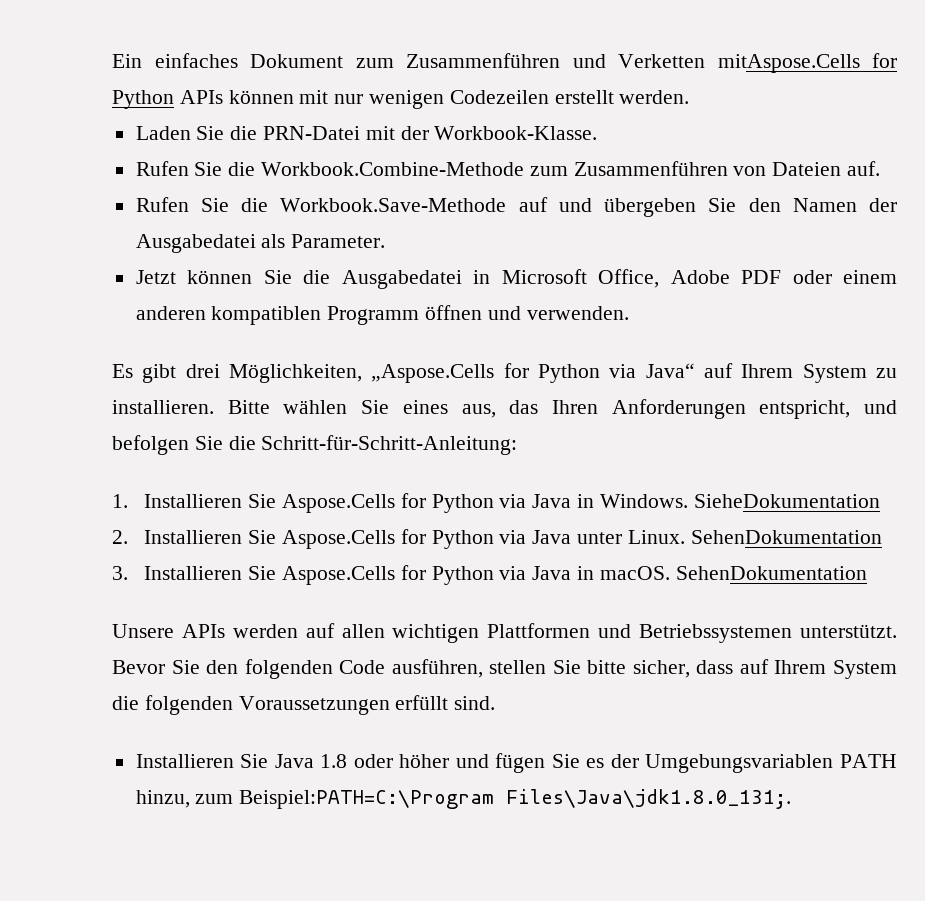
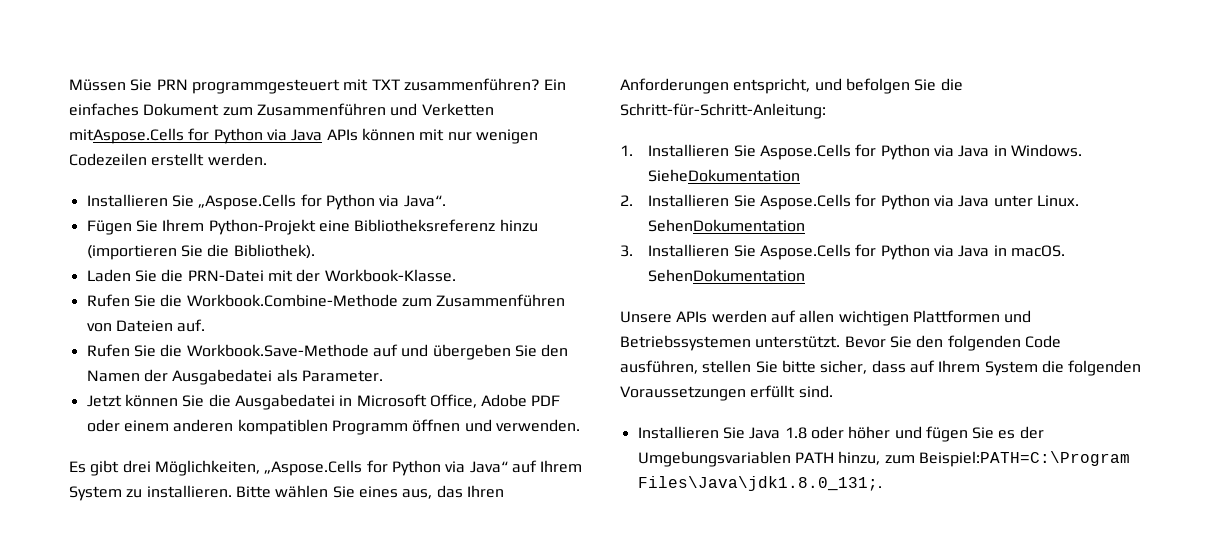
(112, 61) none -> [69,78,540,94] Müssen Sie PRN programmgesteuert mit TXT zusammenführen?
(174, 99) none -> [266,129,323,141] via Java
(690, 97) none -> [86,194,446,210] [86,219,538,235] [86,244,315,260] // Installieren Sie „Aspose.Cells for Python via Java“. // Fügen Sie Ihrem Python-Projekt eine Bibliotheksreferenz hinzu (importieren Sie die Bibliothek).

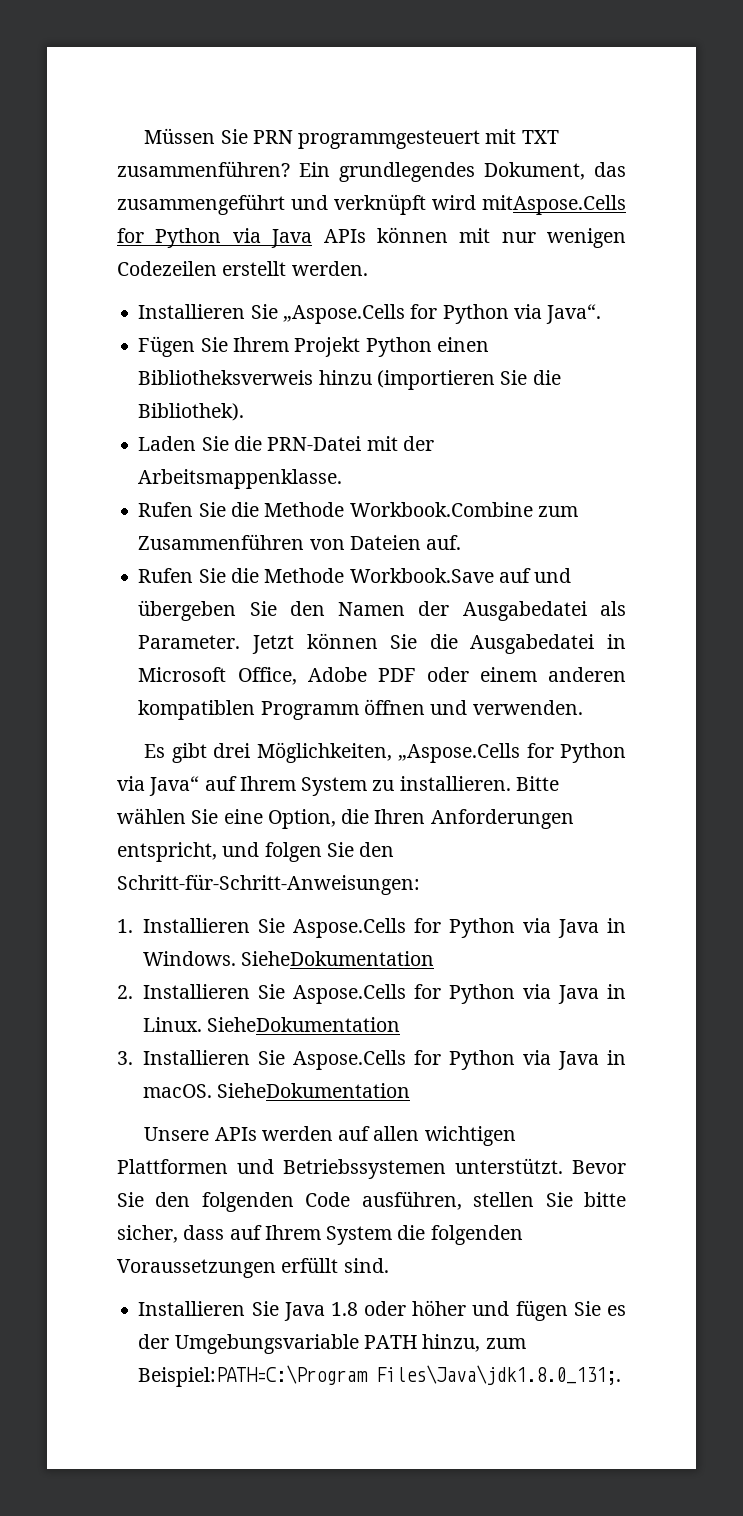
[69,103,494,116] einfaches Dokument zum Zusammenführen und Verketten -> [339,162,626,182] [117,194,476,215] grundlegendes Dokument, das zusammengeführt und verknüpft wird
[208,219,496,235] Python-Projekt eine Bibliotheksreferenz -> [294,337,489,357] [138,370,314,385] Projekt Python einen Bibliotheksverweis
[324,269,456,282] [86,294,398,307] Workbook-Klasse. // Rufen Sie die Workbook.Combine-Methode -> [138,469,343,489] [138,502,533,517] Arbeitsmappenklasse. // Rufen Sie die Methode Workbook.Combine
[186,344,369,357] Workbook.Save-Methode -> [264,568,494,583] Methode Workbook.Save
(383, 376) // -> (241, 642) none
[358,485,463,499] eines aus, das -> [223,809,370,829] eine Option, die
[845,78,963,94] [620,103,826,119] befolgen Sie die Schritt-für-Schritt-Anleitung: -> [264,842,395,862] [117,874,420,895] folgen Sie den Schritt-für-Schritt-Anweisungen:
[993,195,1079,207] [648,219,806,232] unter Linux. SehenDokumentation -> [607,984,626,999] [142,1017,401,1032] in Linux. SieheDokumentation
[648,269,806,282] SehenDokumentation -> [217,1083,411,1098] SieheDokumentation
[637,451,791,467] Umgebungsvariablen -> [174,1334,359,1354] Umgebungsvariable

